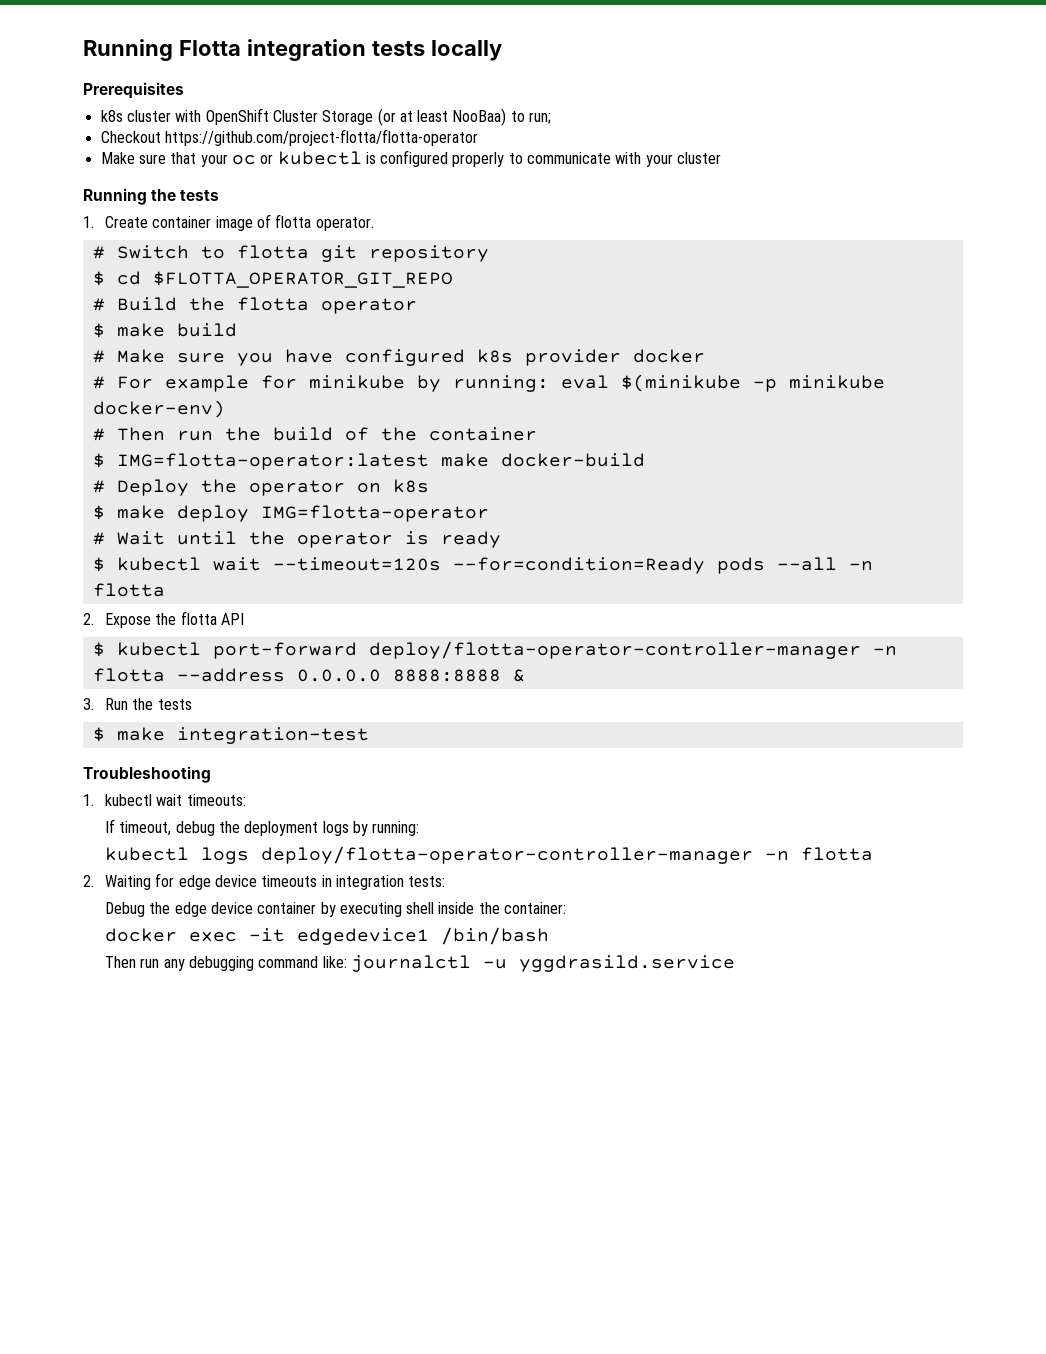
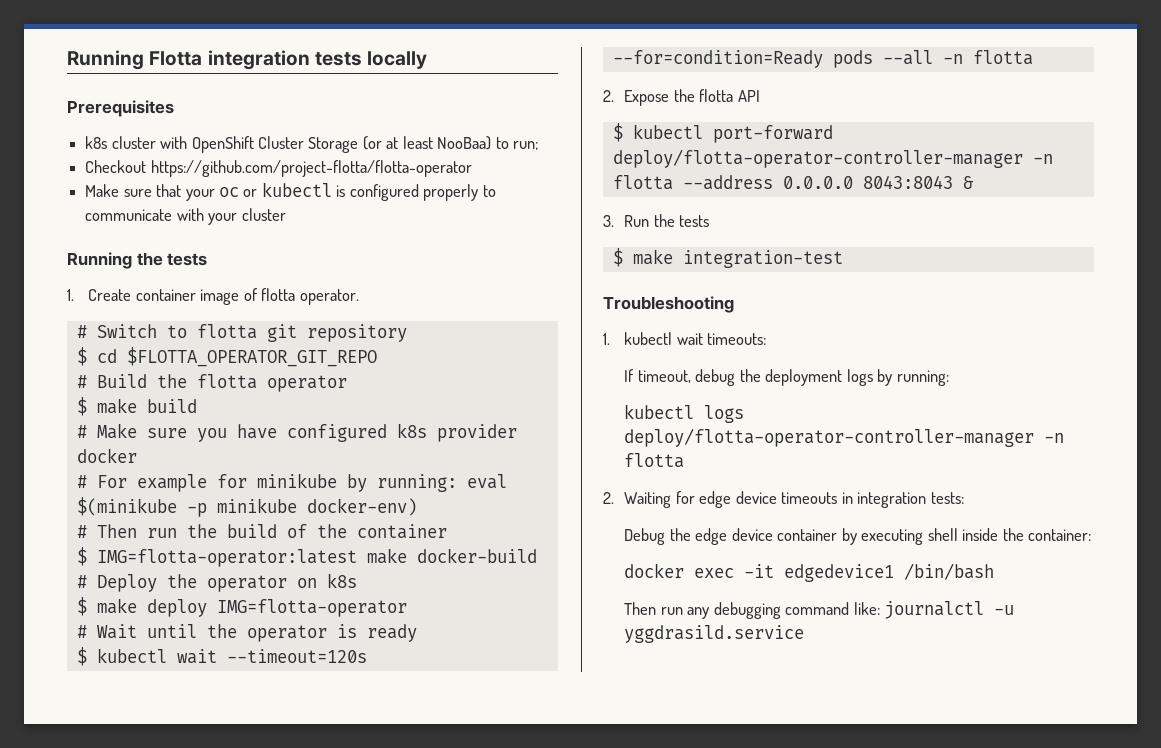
[392,669,501,682] 8888:8888 -> [862,175,953,189] 8043:8043

